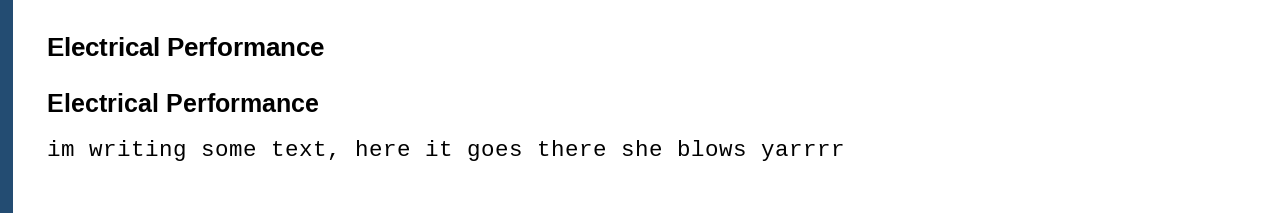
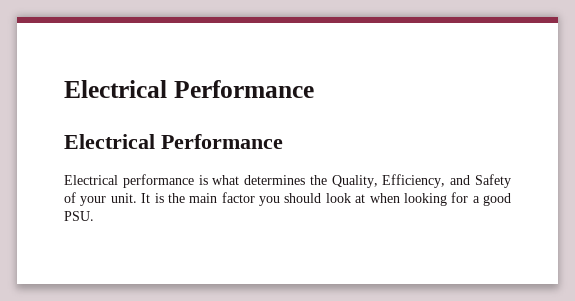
[47,140,845,161] im writing some text, here it goes there she blows yarrrr -> [64,174,511,188] [64,192,511,206] [64,211,94,221] Electrical performance is what determines the Quality, Efficiency, and Safety of your unit. It is the main factor you should look at when looking for a good PSU.

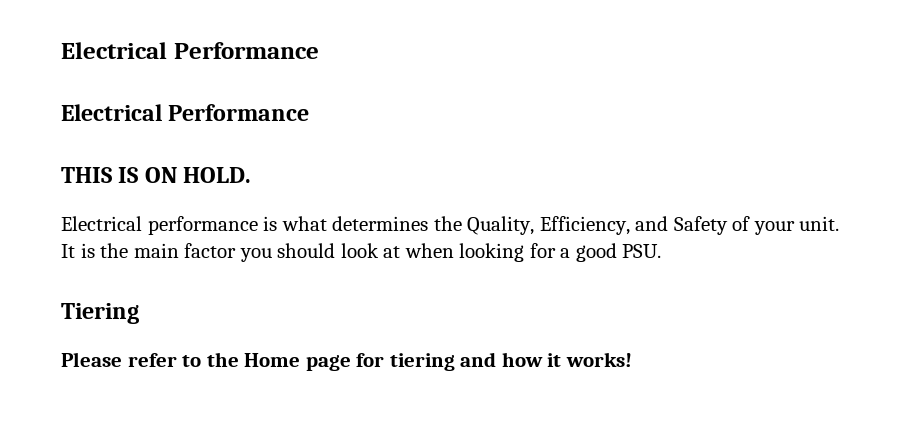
(283, 141) none -> [61,167,252,183] // THIS IS ON HOLD.
(94, 216) none -> [61,303,139,324] [61,352,632,371] // Tiering // Please refer to the Home page for tiering and how it works!

